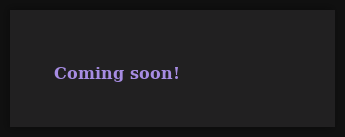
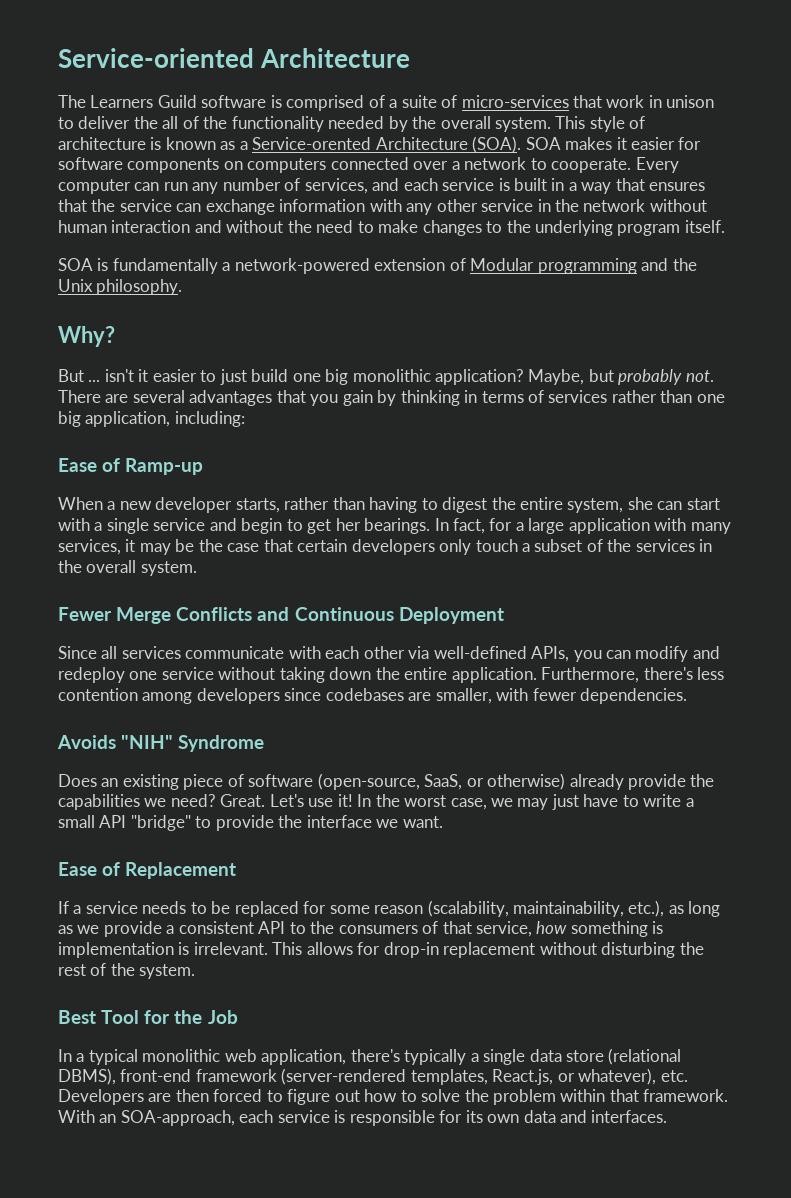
[54,67,180,82] Coming soon! -> [58,48,411,68] [58,95,715,111] [58,116,646,132] [58,136,702,153] [58,157,679,173] [58,178,706,194] [58,199,707,215] [58,220,725,236] [58,258,697,274] [58,279,183,295] [58,326,115,347] [58,369,714,385] [58,390,725,406] [58,411,245,427] [58,458,204,475] [58,497,720,513] [58,518,731,534] [58,539,713,555] [58,560,197,576] [58,607,504,624] [58,646,720,662] [58,667,725,683] [58,688,688,704] [57,735,265,752] [58,773,715,790] [58,794,694,810] [58,815,443,831] [58,862,237,879] [58,900,721,917] [58,921,664,937] [58,942,704,958] [58,963,196,979] [58,1010,238,1024] [58,1048,682,1065] [58,1068,688,1085] [58,1089,729,1105] [58,1110,668,1126] Service-oriented Architecture // The Learners Guild software is comprised of a suite of micro-services that work in unison to deliver the all of the functionality needed by the overall system. This style of architecture is known as a Service-orented Architecture (SOA). SOA makes it easier for software components on computers connected over a network to cooperate. Every computer can run any number of services, and each service is built in a way that ensures that the service can exchange information with any other service in the network without human interaction and without the need to make changes to the underlying program itself. // SOA is fundamentally a network-powered extension of Modular programming and the Unix philosophy. // Why? // But ... isn't it easier to just build one big monolithic application? Maybe, but probably not. There are several advantages that you gain by thinking in terms of services rather than one big application, including: // Ease of Ramp-up // When a new developer starts, rather than having to digest the entire system, she can start with a single service and begin to get her bearings. In fact, for a large application with many services, it may be the case that certain developers only touch a subset of the services in the overall system. // Fewer Merge Conflicts and Continuous Deployment // Since all services communicate with each other via well-defined APIs, you can modify and redeploy one service without taking down the entire application. Furthermore, there's less contention among developers since codebases are smaller, with fewer dependencies. // Avoids "NIH" Syndrome // Does an existing piece of software (open-source, SaaS, or otherwise) already provide the capabilities we need? Great. Let's use it! In the worst case, we may just have to write a small API "bridge" to provide the interface we want. // Ease of Replacement // If a service needs to be replaced for some reason (scalability, maintainability, etc.), as long as we provide a consistent API to the consumers of that service, how something is implementation is irrelevant. This allows for drop-in replacement without disturbing the rest of the system. // Best Tool for the Job // In a typical monolithic web application, there's typically a single data store (relational DBMS), front-end framework (server-rendered templates, React.js, or whatever), etc. Developers are then forced to figure out how to solve the problem within that framework. With an SOA-approach, each service is responsible for its own data and interfaces.

